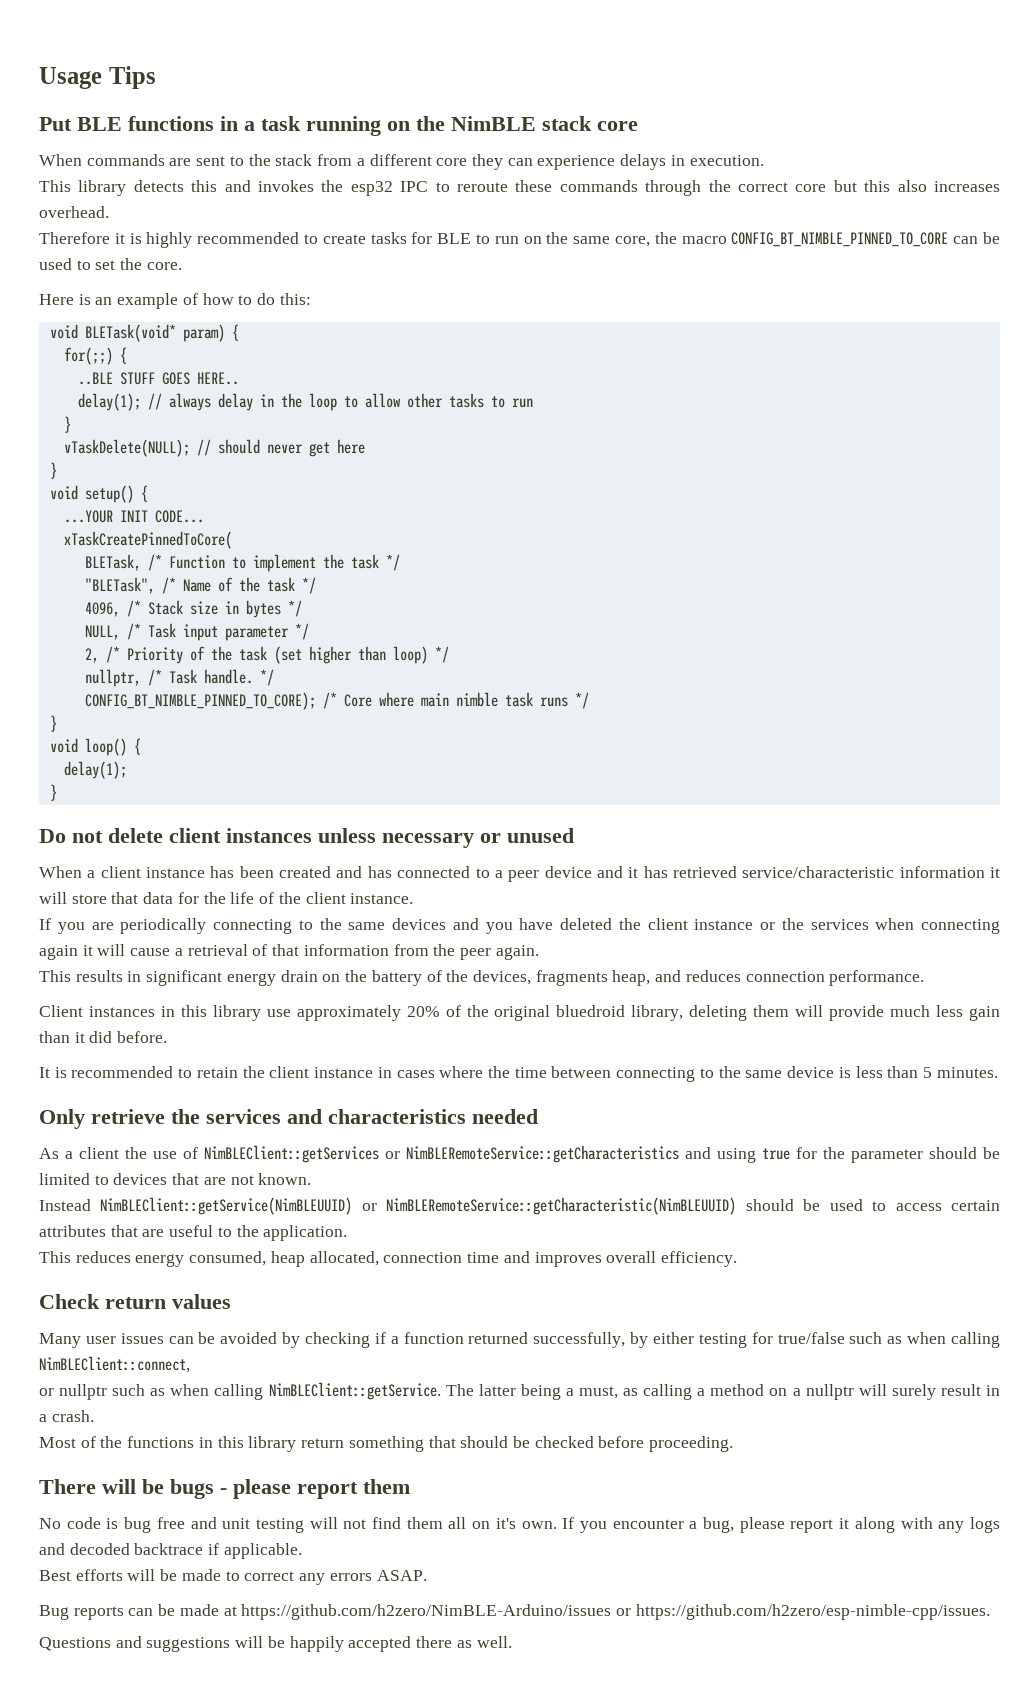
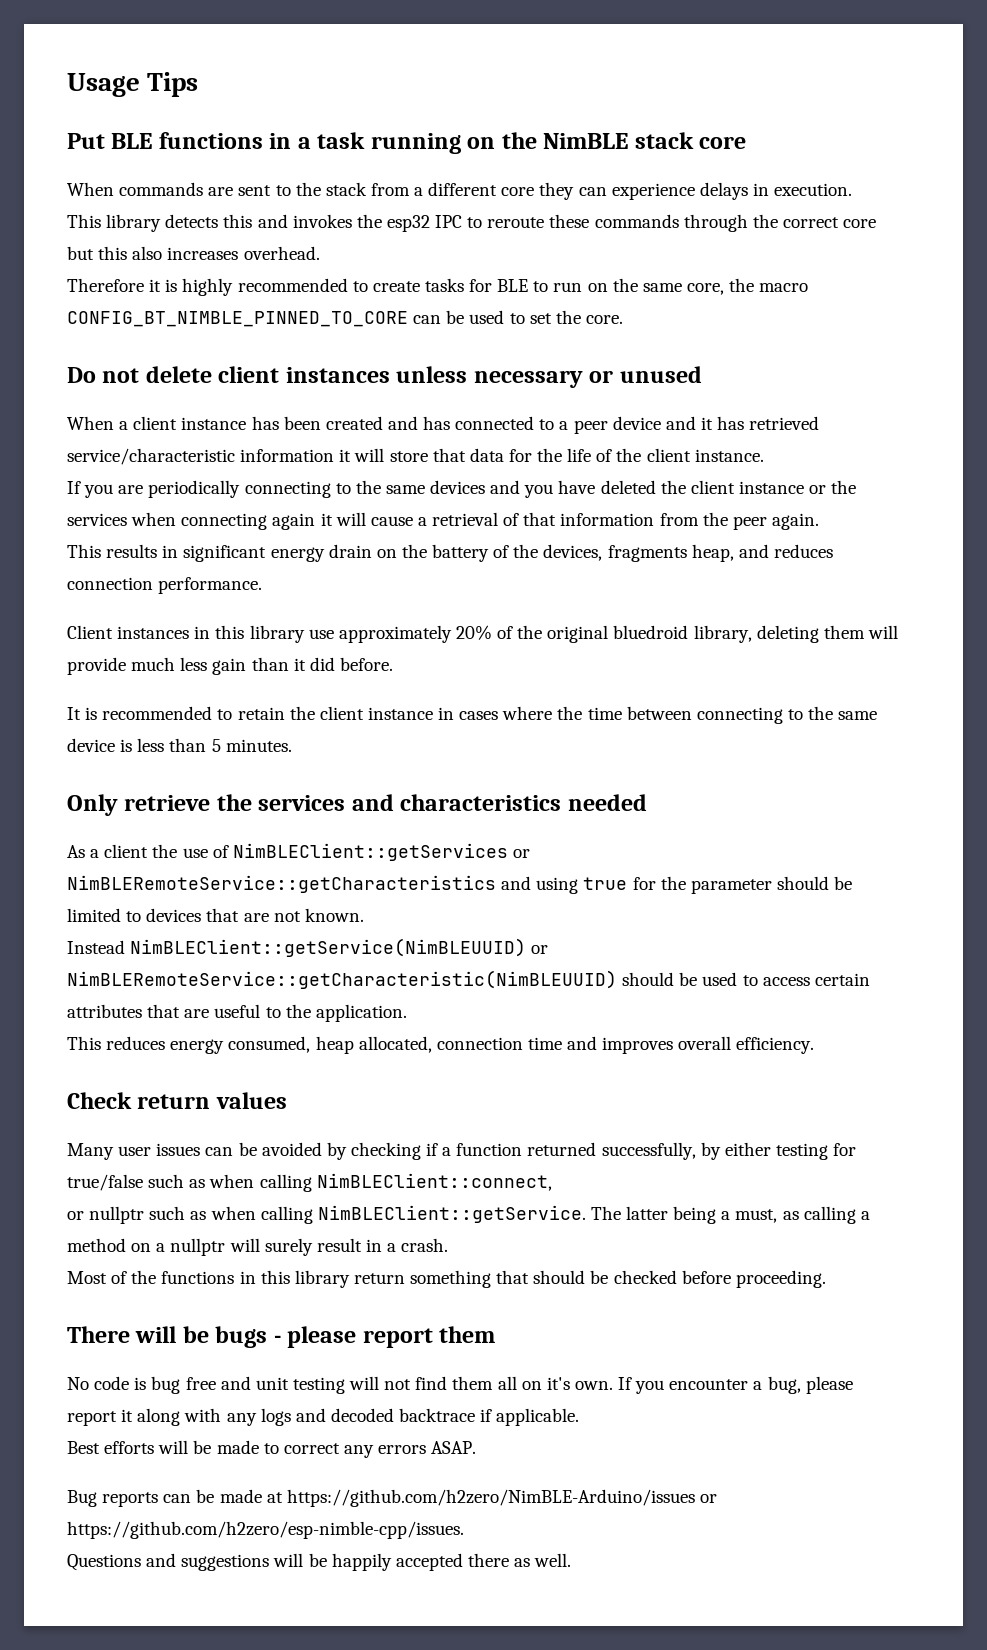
[39,293,311,309] [49,324,239,342] [63,347,127,365] [77,372,239,385] [77,393,533,411] [63,416,71,433] [63,439,365,457] [49,462,57,479] [49,485,148,503] [63,510,204,523] [63,531,232,549] [84,554,400,572] [84,577,316,594] [84,600,302,618] [84,623,309,641] [84,646,449,664] [84,669,274,687] [84,692,589,710] [49,715,57,732] [49,738,141,756] [63,761,127,779] [49,784,57,801] // Here is an example of how to do this: // void BLETask(void* param) { // for(;;) { // ..BLE STUFF GOES HERE.. // delay(1); // always delay in the loop to allow other tasks to run // } // vTaskDelete(NULL); // should never get here // } // void setup() { // ...YOUR INIT CODE... // xTaskCreatePinnedToCore( // BLETask, /* Function to implement the task */ // "BLETask", /* Name of the task */ // 4096, /* Stack size in bytes */ // NULL, /* Task input parameter */ // 2, /* Priority of the task (set higher than loop) */ // nullptr, /* Task handle. */ // CONFIG_BT_NIMBLE_PINNED_TO_CORE); /* Core where main nimble task runs */ // } // void loop() { // delay(1); // } -> (623, 319) none

